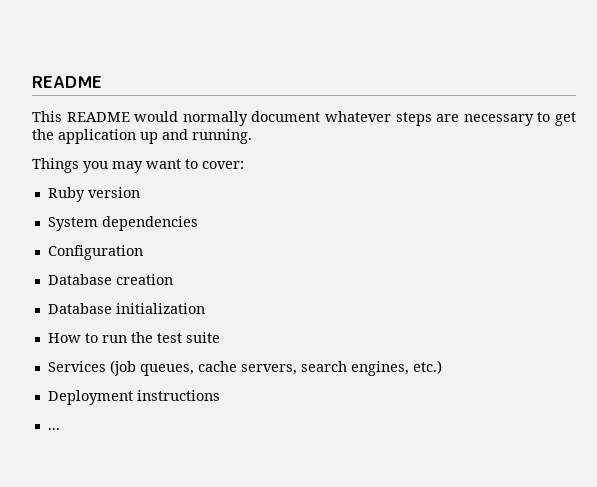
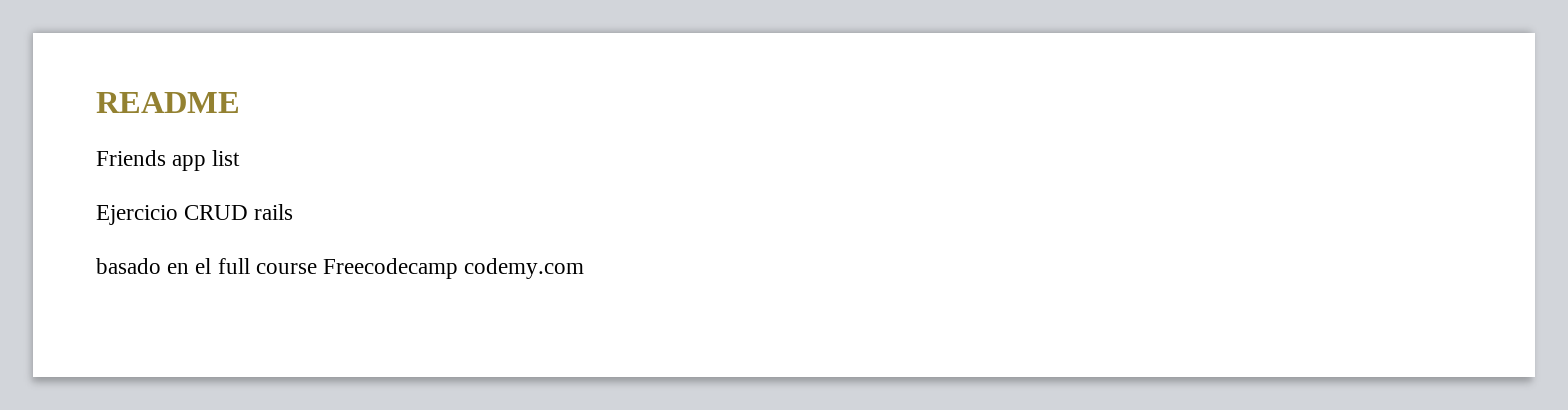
[32,111,577,126] [32,129,252,144] [32,158,244,173] [47,187,140,202] [47,216,198,231] [47,245,143,260] [47,274,173,285] [47,303,205,314] [47,332,220,343] [47,360,442,376] [47,390,220,405] [47,428,60,430] This README would normally document whatever steps are necessary to get the application up and running. // Things you may want to cover: // Ruby version // System dependencies // Configuration // Database creation // Database initialization // How to run the test suite // Services (job queues, cache servers, search engines, etc.) // Deployment instructions // ... -> [96,150,241,171] [96,204,294,225] [96,258,585,279] Friends app list // Ejercicio CRUD rails // basado en el full course Freecodecamp codemy.com

